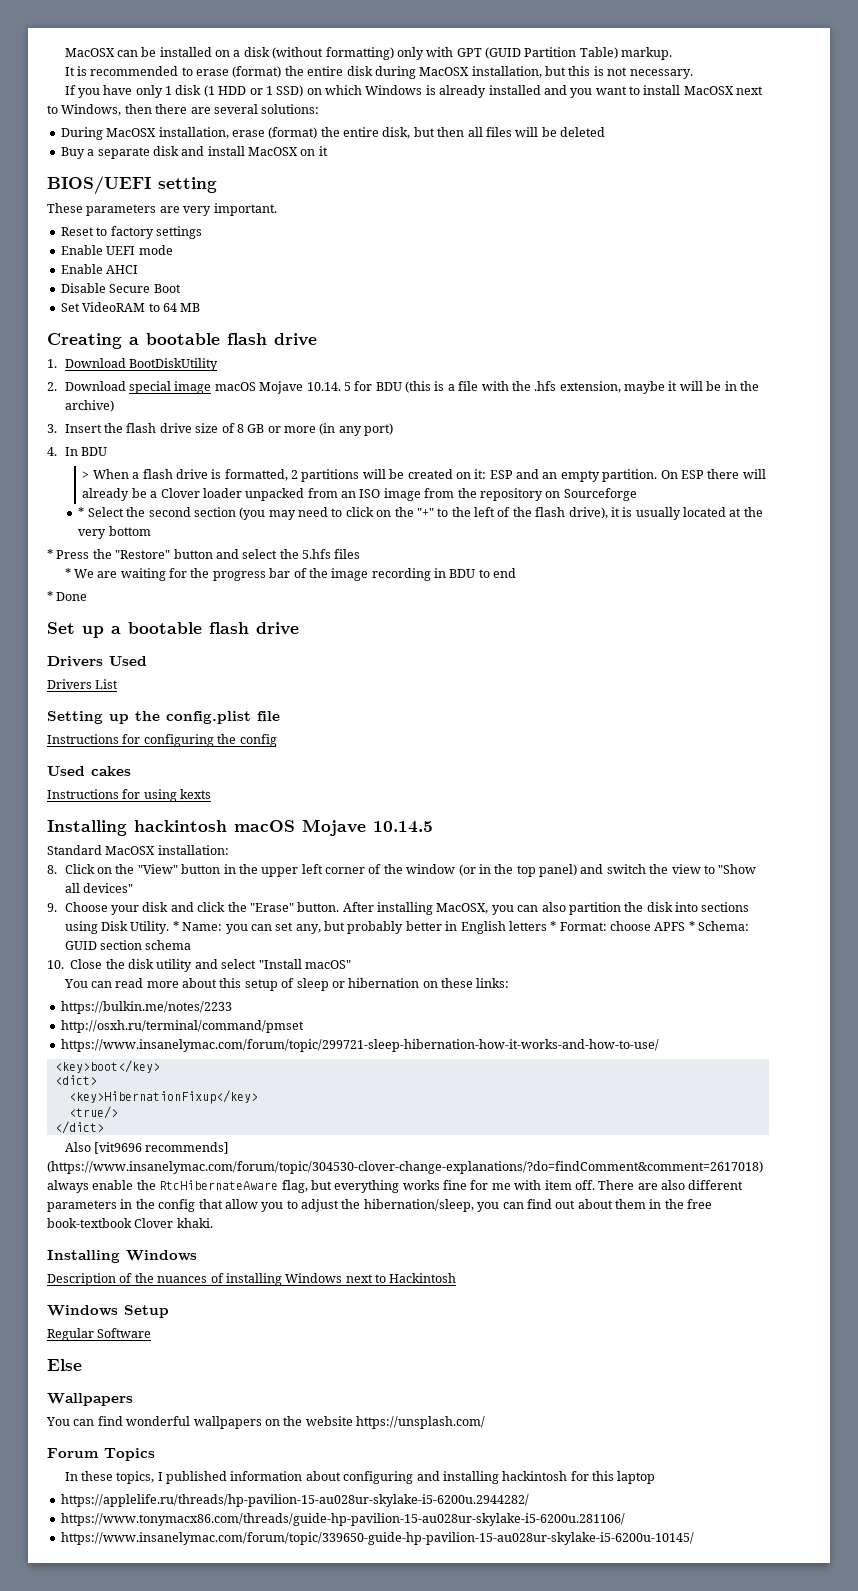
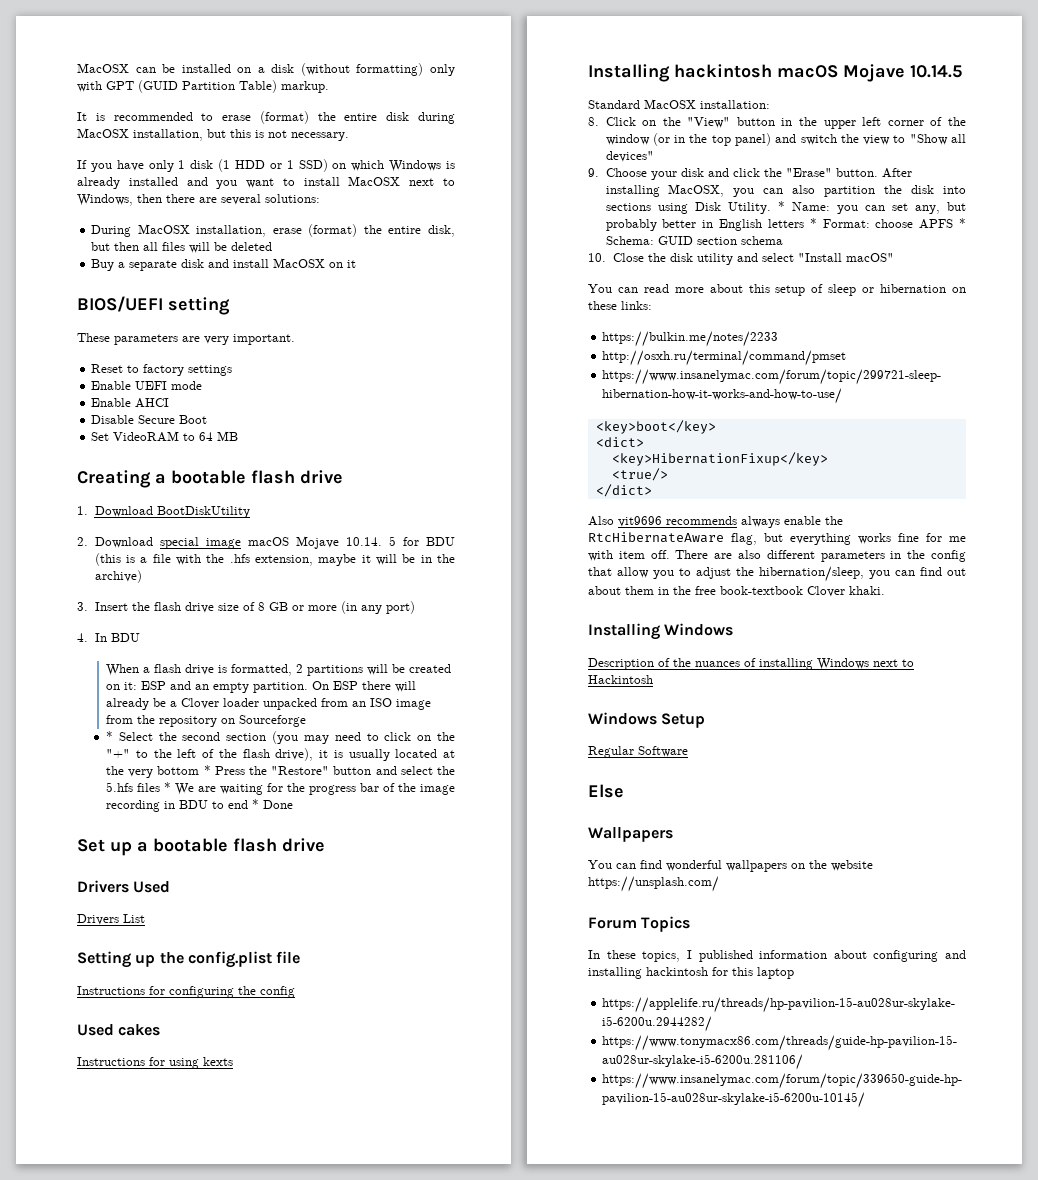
[82,471,90,479] > -> (140, 637) none
(151, 531) // -> (200, 770) none
(361, 554) // -> (160, 787) none
(517, 573) // -> (248, 804) none
[93,1142,230,1154] [47,1161,763,1174] [vit9696 recommends] (https://www.insanelymac.com/forum/topic/304530-clover-change-explanations/?do=findComment&comment=2617018) -> [618,516,737,527] vit9696 recommends

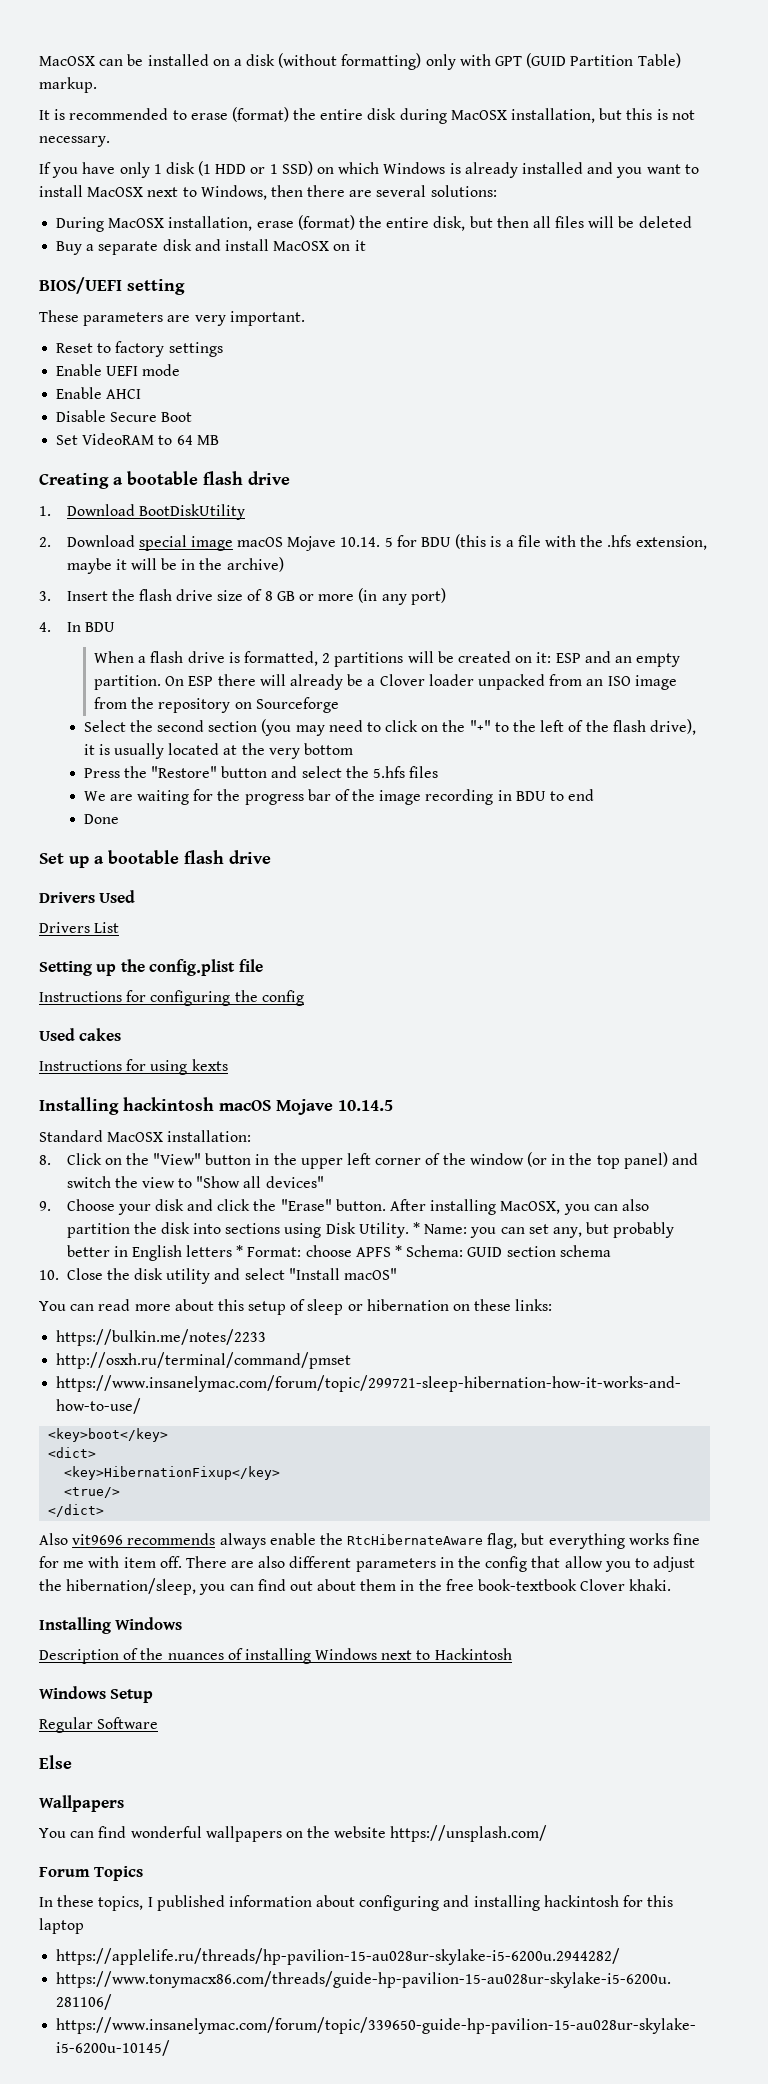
[105,731,113,741] * -> (339, 705) none
[203,765,211,775] * -> (353, 749) //
[163,782,171,792] * -> (439, 772) //
[251,799,259,809] * -> (595, 795) //

